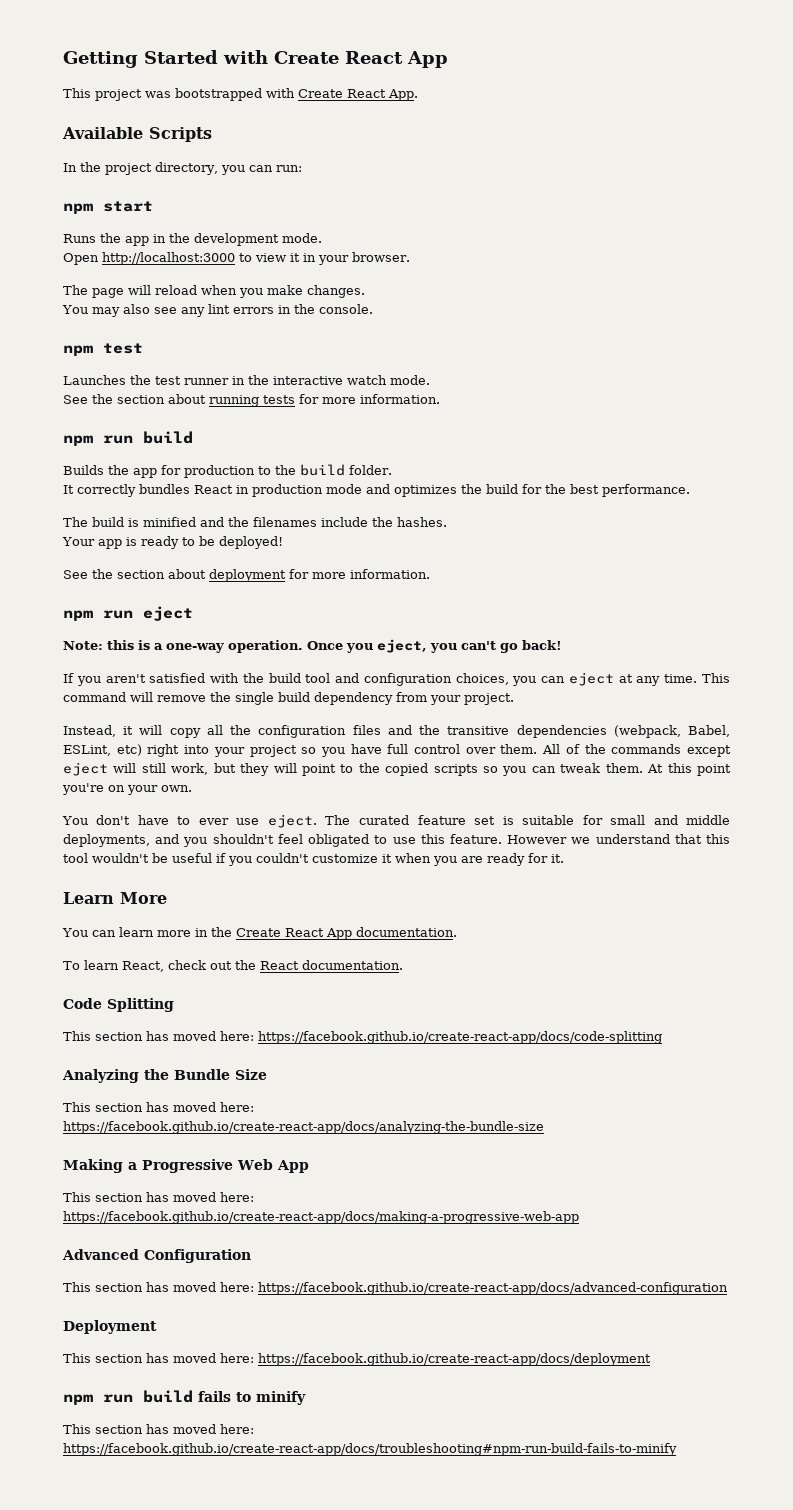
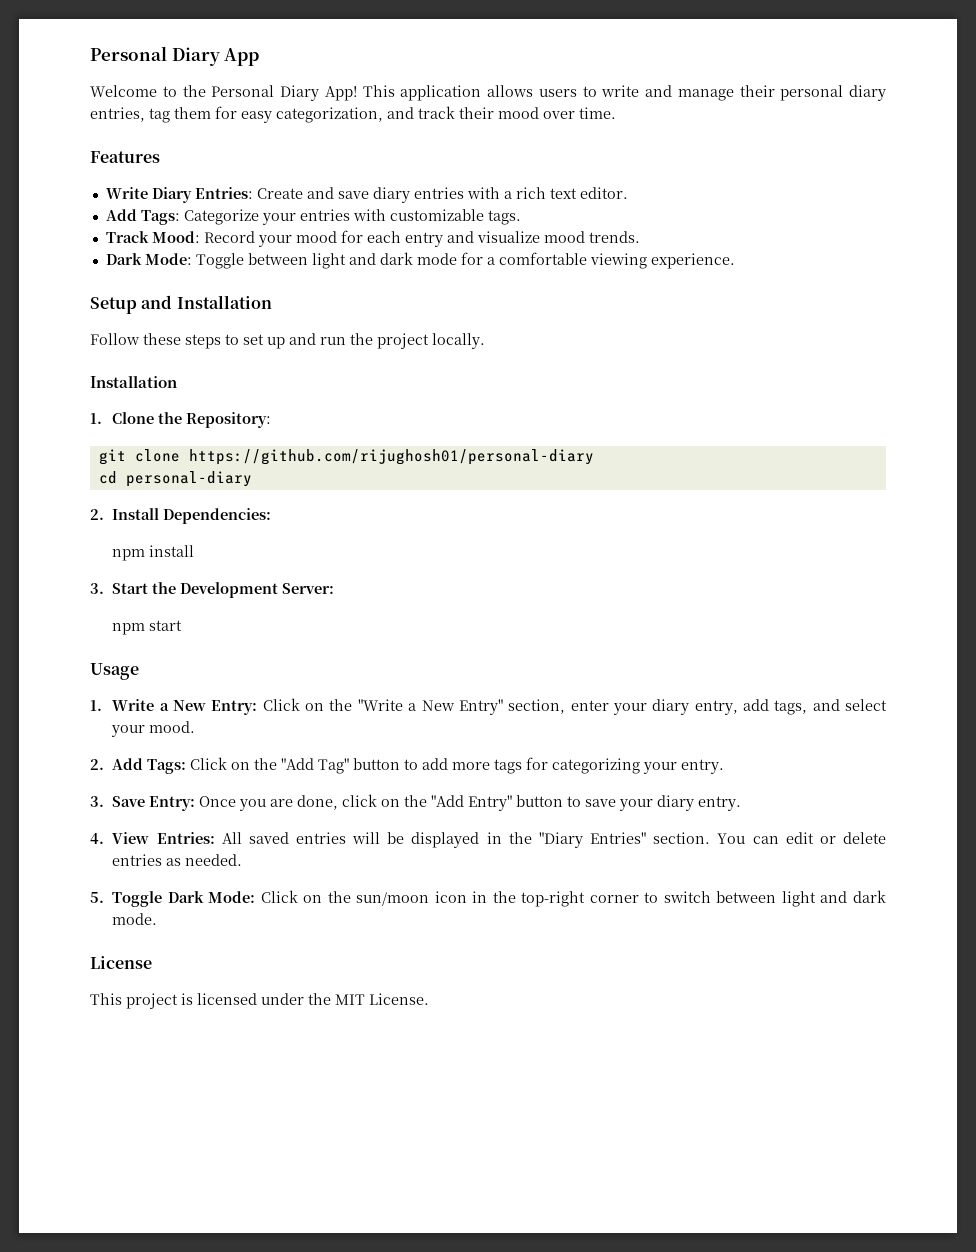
[63,50,448,68] [63,88,418,101] [62,127,212,142] [63,162,302,175] [63,201,153,214] [63,233,322,246] [63,252,410,265] [63,285,365,298] [62,304,373,317] [63,343,143,356] [63,375,430,385] [63,394,440,407] [63,431,193,446] [63,464,392,478] [63,484,690,497] [63,517,447,527] [62,536,283,549] [63,569,430,582] [63,606,193,621] [63,639,562,653] [63,672,730,686] [63,692,514,705] [63,725,730,738] [63,744,731,757] [63,762,732,776] [62,783,192,795] [62,814,730,828] [63,834,730,847] [63,853,564,866] [63,892,167,904] [62,927,457,940] [63,960,403,972] [63,998,174,1012] [63,1031,662,1044] [62,1069,267,1083] [63,1102,254,1112] [63,1121,544,1134] [63,1159,309,1173] [63,1192,254,1202] [63,1211,579,1224] [62,1249,251,1263] [63,1282,728,1295] [63,1320,157,1334] [63,1353,651,1366] [63,1390,306,1405] [63,1424,254,1434] [63,1443,677,1456] Getting Started with Create React App // This project was bootstrapped with Create React App. // Available Scripts // In the project directory, you can run: // npm start // Runs the app in the development mode. // Open http://localhost:3000 to view it in your browser. // The page will reload when you make changes. // You may also see any lint errors in the console. // npm test // Launches the test runner in the interactive watch mode. // See the section about running tests for more information. // npm run build // Builds the app for production to the build folder. // It correctly bundles React in production mode and optimizes the build for the best performance. // The build is minified and the filenames include the hashes. // Your app is ready to be deployed! // See the section about deployment for more information. // npm run eject // Note: this is a one-way operation. Once you eject, you can't go back! // If you aren't satisfied with the build tool and configuration choices, you can eject at any time. This command will remove the single build dependency from your project. // Instead, it will copy all the configuration files and the transitive dependencies (webpack, Babel, ESLint, etc) right into your project so you have full control over them. All of the commands except eject will still work, but they will point to the copied scripts so you can tweak them. At this point you're on your own. // You don't have to ever use eject. The curated feature set is suitable for small and middle deployments, and you shouldn't feel obligated to use this feature. However we understand that this tool wouldn't be useful if you couldn't customize it when you are ready for it. // Learn More // You can learn more in the Create React App documentation. // To learn React, check out the React documentation. // Code Splitting // This section has moved here: https://facebook.github.io/create-react-app/docs/code-splitting // Analyzing the Bundle Size // This section has moved here: https://facebook.github.io/create-react-app/docs/analyzing-the-bundle-size // Making a Progressive Web App // This section has moved here: https://facebook.github.io/create-react-app/docs/making-a-progressive-web-app // Advanced Configuration // This section has moved here: https://facebook.github.io/create-react-app/docs/advanced-configuration // Deployment // This section has moved here: https://facebook.github.io/create-react-app/docs/deployment // npm run build fails to minify // This section has moved here: https://facebook.github.io/create-react-app/docs/troubleshooting#npm-run-build-fails-to-minify -> [90,46,260,66] [90,85,886,101] [90,106,616,123] [90,151,160,163] [105,187,628,203] [105,209,521,225] [105,230,640,247] [105,252,735,269] [90,295,272,314] [90,333,485,349] [90,375,177,388] [90,412,272,428] [98,449,594,465] [98,471,252,487] [90,508,272,524] [112,545,195,561] [90,582,335,598] [112,620,183,635] [90,663,139,680] [90,698,888,715] [111,721,196,737] [90,757,725,774] [90,794,742,811] [90,832,886,848] [112,854,243,866] [90,890,886,907] [112,913,158,925] [90,956,152,969] [90,993,429,1009] Personal Diary App // Welcome to the Personal Diary App! This application allows users to write and manage their personal diary entries, tag them for easy categorization, and track their mood over time. // Features // Write Diary Entries: Create and save diary entries with a rich text editor. // Add Tags: Categorize your entries with customizable tags. // Track Mood: Record your mood for each entry and visualize mood trends. // Dark Mode: Toggle between light and dark mode for a comfortable viewing experience. // Setup and Installation // Follow these steps to set up and run the project locally. // Installation // 1. Clone the Repository: // git clone https://github.com/rijughosh01/personal-diary // cd personal-diary // 2. Install Dependencies: // npm install // 3. Start the Development Server: // npm start // Usage // 1. Write a New Entry: Click on the "Write a New Entry" section, enter your diary entry, add tags, and select your mood. // 2. Add Tags: Click on the "Add Tag" button to add more tags for categorizing your entry. // 3. Save Entry: Once you are done, click on the "Add Entry" button to save your diary entry. // 4. View Entries: All saved entries will be displayed in the "Diary Entries" section. You can edit or delete entries as needed. // 5. Toggle Dark Mode: Click on the sun/moon icon in the top-right corner to switch between light and dark mode. // License // This project is licensed under the MIT License.

